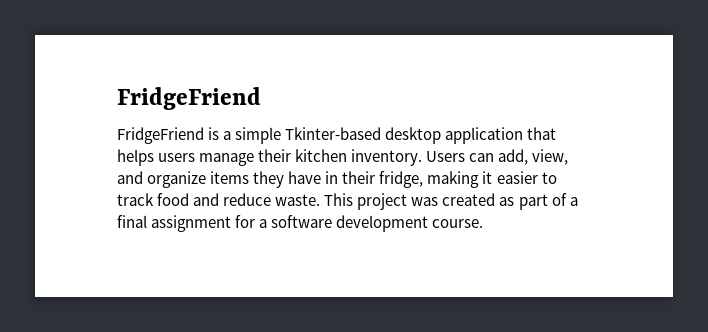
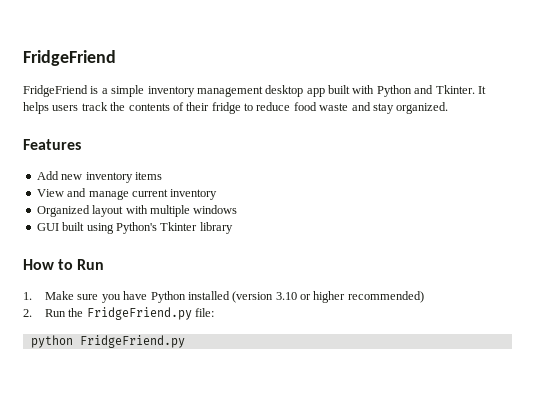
[285,127,557,144] [117,149,569,166] [117,171,557,188] [117,193,578,210] [117,215,484,232] Tkinter-based desktop application that helps users manage their kitchen inventory. Users can add, view, and organize items they have in their fridge, making it easier to track food and reduce waste. This project was created as part of a final assignment for a software development course. -> [147,85,486,97] [23,102,449,114] [23,139,81,150] [36,171,162,183] [36,188,218,200] [36,205,238,217] [36,222,233,234] [23,259,105,270] [23,291,424,303] [23,307,215,320] [30,335,185,348] inventory management desktop app built with Python and Tkinter. It helps users track the contents of their fridge to reduce food waste and stay organized. // Features // Add new inventory items // View and manage current inventory // Organized layout with multiple windows // GUI built using Python's Tkinter library // How to Run // 1. Make sure you have Python installed (version 3.10 or higher recommended) // 2. Run the FridgeFriend.py file: // python FridgeFriend.py

